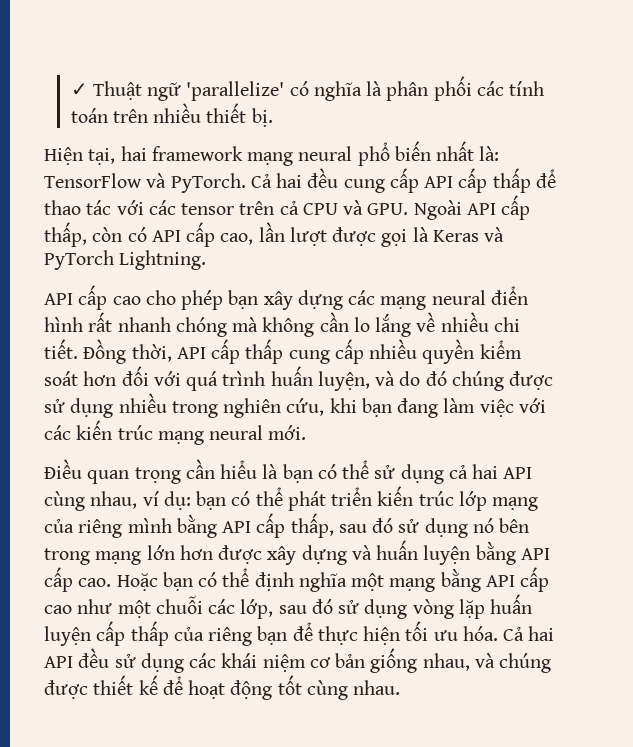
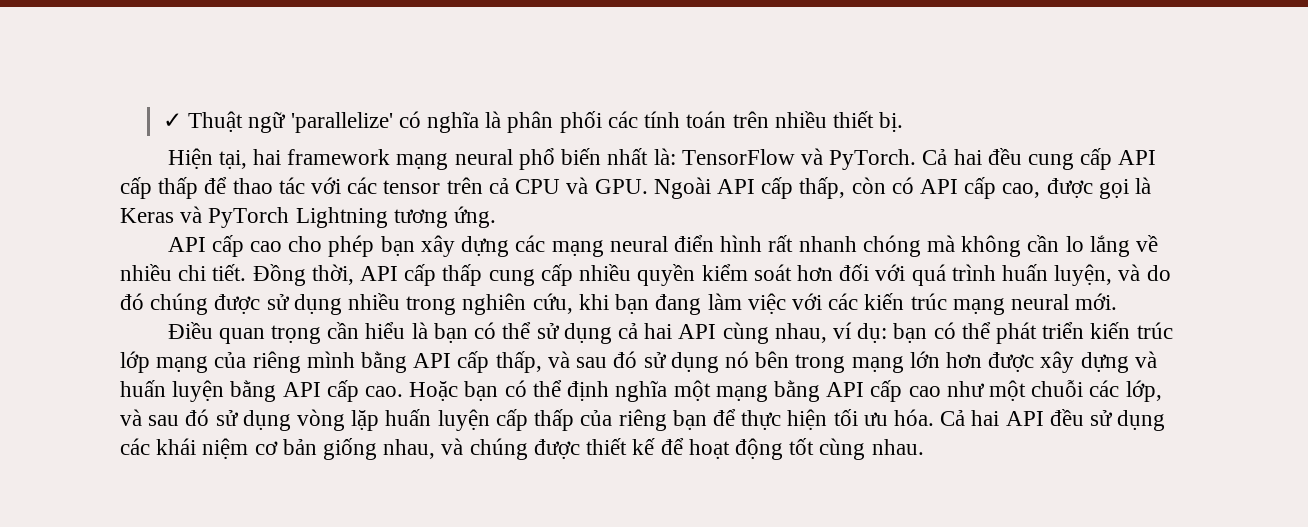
[258,222,327,246] lần lượt -> (1041, 190) none
[119,250,207,270] Lightning. -> [295,206,497,228] Lightning tương ứng.
(334, 525) none -> [547,351,570,368] và
(274, 609) none -> [120,409,142,426] và

